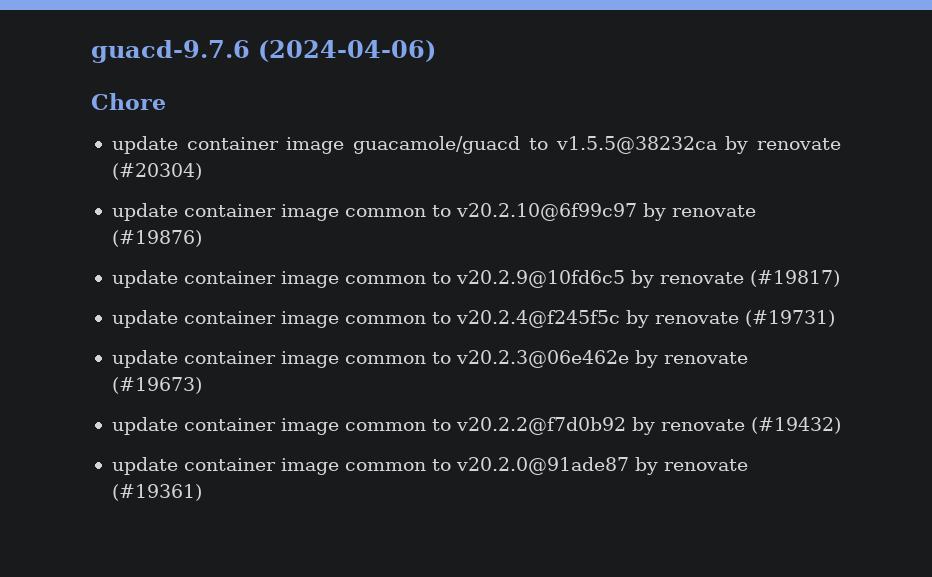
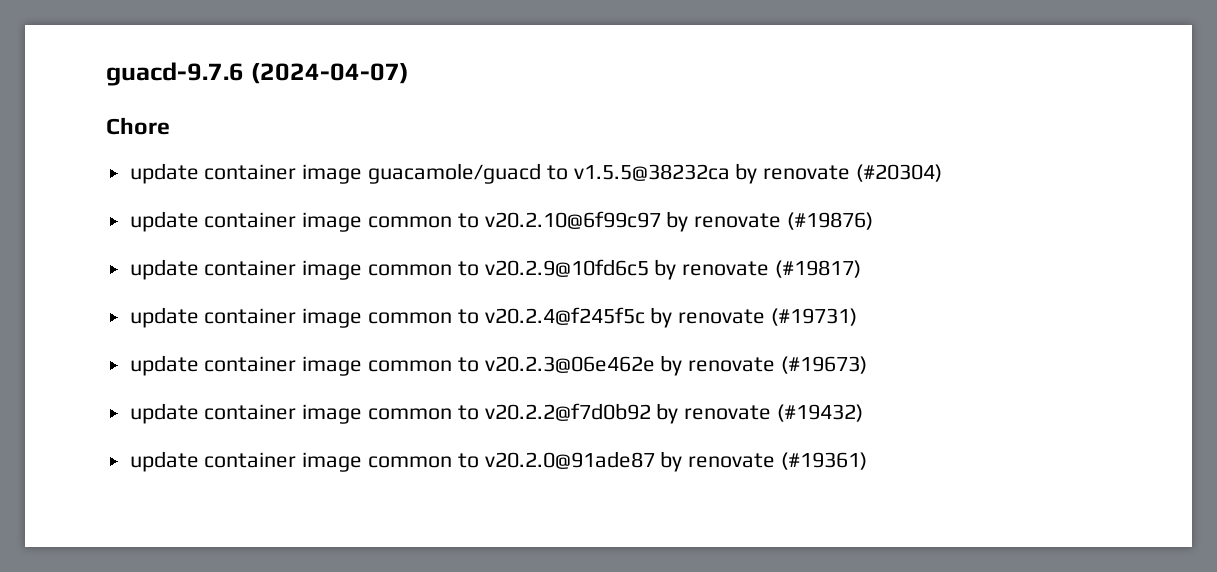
[258,40,436,62] (2024-04-06) -> [250,63,409,84] (2024-04-07)

